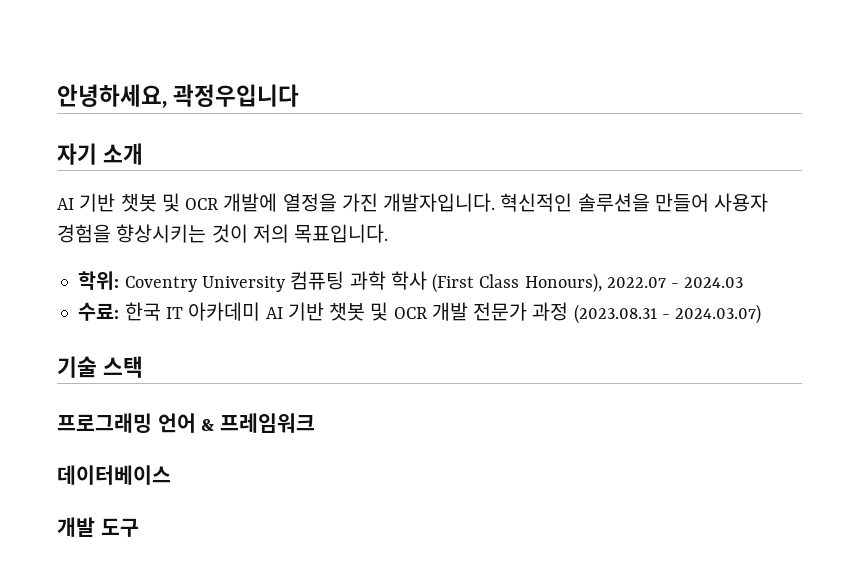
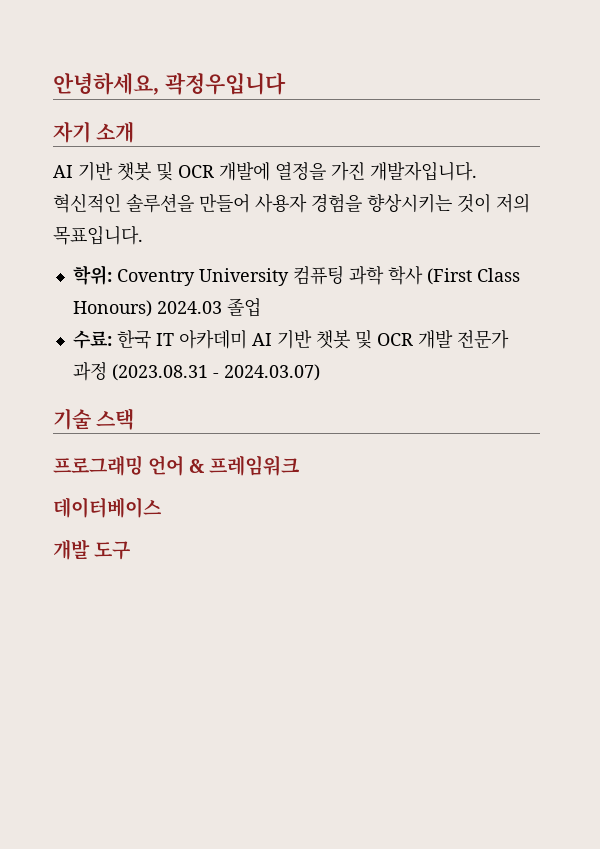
[524,273,680,293] Honours), 2022.07 - -> [72,300,152,317] Honours)
(744, 282) none -> [226,298,261,317] 졸업

